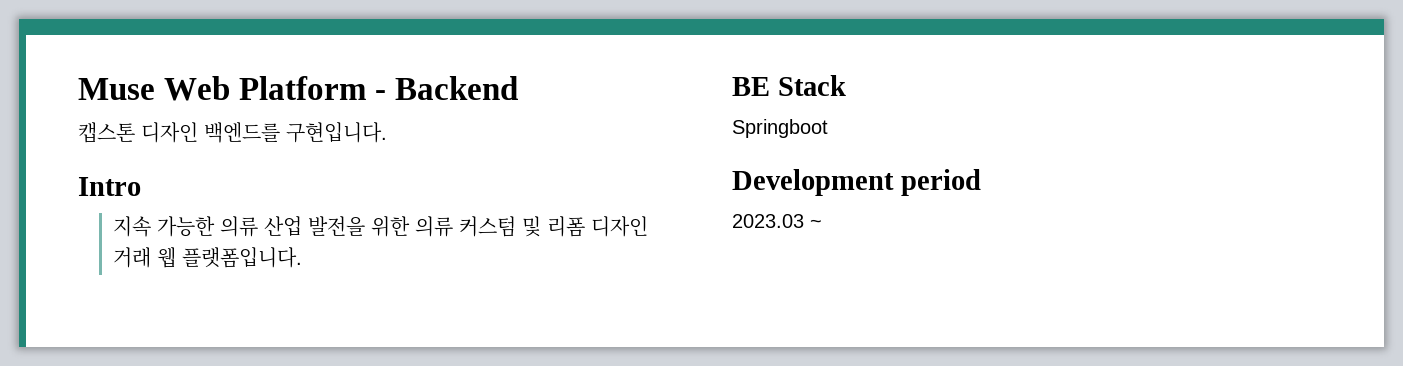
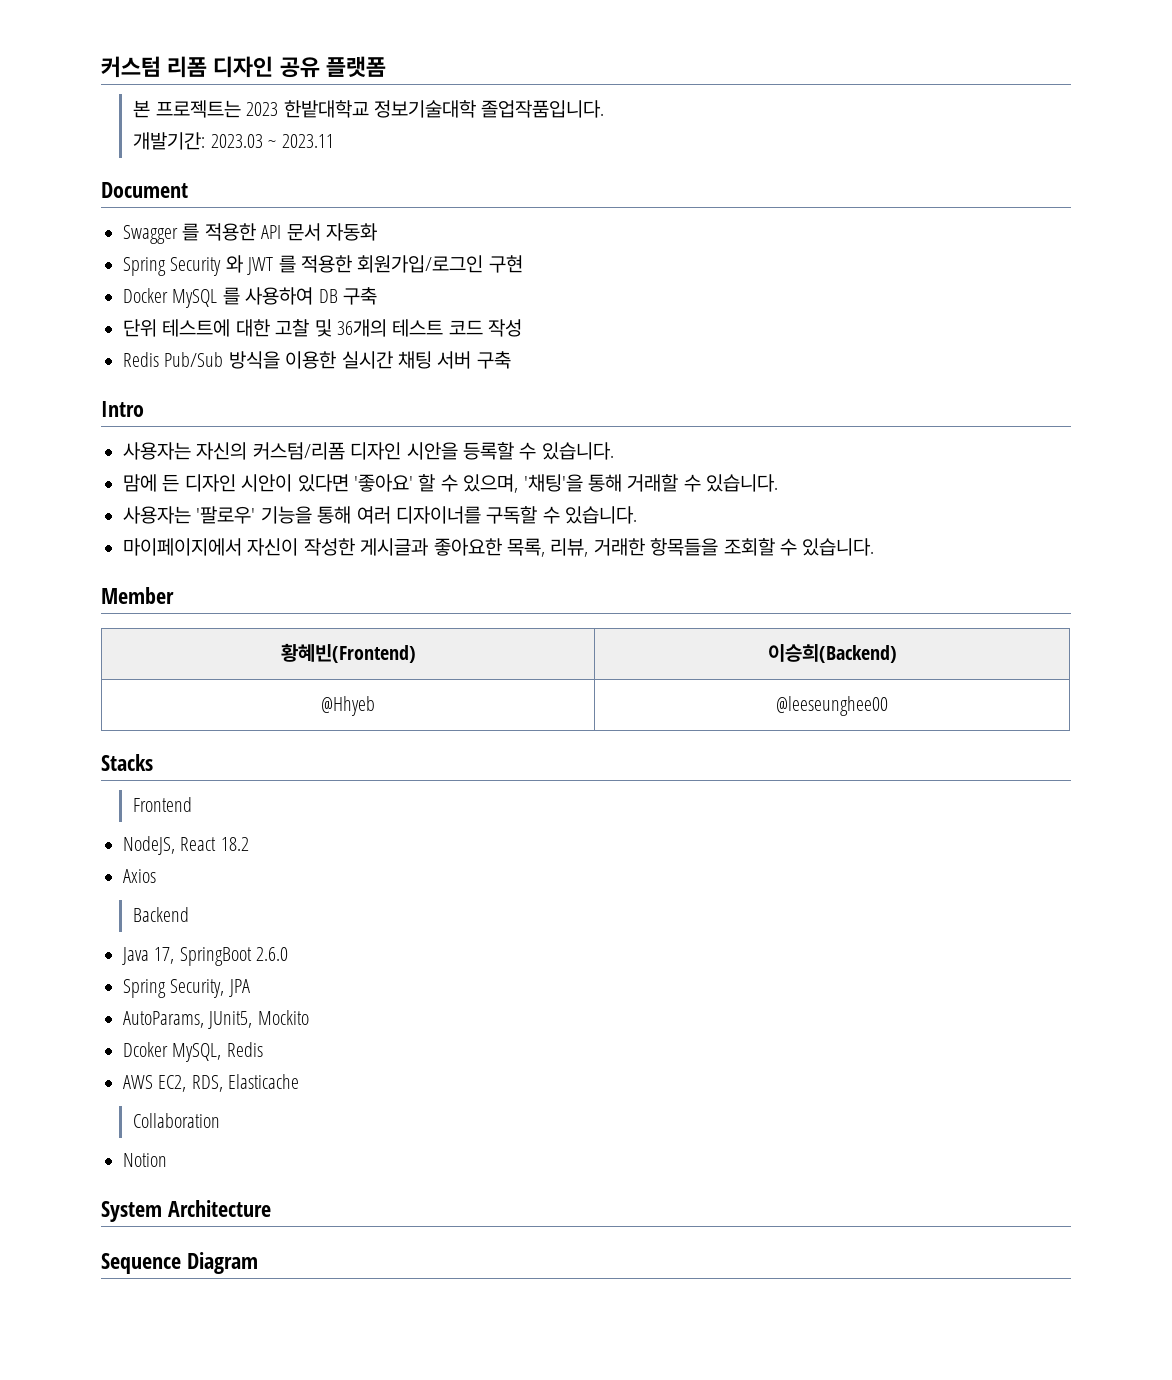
[78,76,518,101] [78,122,387,143] [78,177,141,196] [113,216,649,237] [113,247,303,268] [732,75,846,96] [732,119,828,138] [732,169,981,196] [732,214,822,228] Muse Web Platform - Backend // 캡스톤 디자인 백엔드를 구현입니다. // Intro // 지속 가능한 의류 산업 발전을 위한 의류 커스텀 및 리폼 디자인 거래 웹 플랫폼입니다. // BE Stack // Springboot // Development period // 2023.03 ~ -> [101,56,386,78] [133,100,605,118] [133,132,334,150] [101,182,188,198] [123,223,377,244] [123,255,523,276] [123,287,377,308] [123,319,523,337] [123,351,511,369] [101,401,144,417] [123,442,614,460] [123,474,779,493] [123,506,638,524] [123,538,875,557] [101,587,174,604] [280,643,416,663] [767,644,897,663] [321,696,375,716] [776,696,888,716] [101,754,153,771] [133,797,193,812] [123,836,249,855] [123,869,156,883] [133,907,190,922] [122,947,289,966] [123,979,250,998] [123,1010,309,1029] [123,1042,263,1062] [123,1074,300,1092] [133,1113,221,1128] [123,1153,167,1167] [101,1200,271,1222] [101,1252,258,1274] 커스텀 리폼 디자인 공유 플랫폼 // 본 프로젝트는 2023 한밭대학교 정보기술대학 졸업작품입니다. // 개발기간: 2023.03 ~ 2023.11 // Document // Swagger 를 적용한 API 문서 자동화 // Spring Security 와 JWT 를 적용한 회원가입/로그인 구현 // Docker MySQL 를 사용하여 DB 구축 // 단위 테스트에 대한 고찰 및 36개의 테스트 코드 작성 // Redis Pub/Sub 방식을 이용한 실시간 채팅 서버 구축 // Intro // 사용자는 자신의 커스텀/리폼 디자인 시안을 등록할 수 있습니다. // 맘에 든 디자인 시안이 있다면 '좋아요' 할 수 있으며, '채팅'을 통해 거래할 수 있습니다. // 사용자는 '팔로우' 기능을 통해 여러 디자이너를 구독할 수 있습니다. // 마이페이지에서 자신이 작성한 게시글과 좋아요한 목록, 리뷰, 거래한 항목들을 조회할 수 있습니다. // Member // 황혜빈(Frontend) | 이승희(Backend) // @Hhyeb | @leeseunghee00 // Stacks // Frontend // NodeJS, React 18.2 // Axios // Backend // Java 17, SpringBoot 2.6.0 // Spring Security, JPA // AutoParams, JUnit5, Mockito // Dcoker MySQL, Redis // AWS EC2, RDS, Elasticache // Collaboration // Notion // System Architecture // Sequence Diagram

